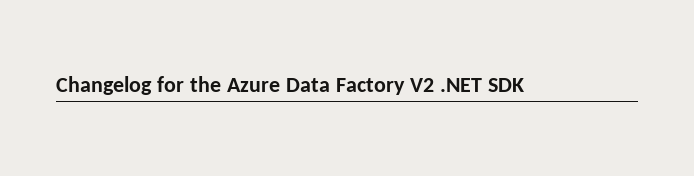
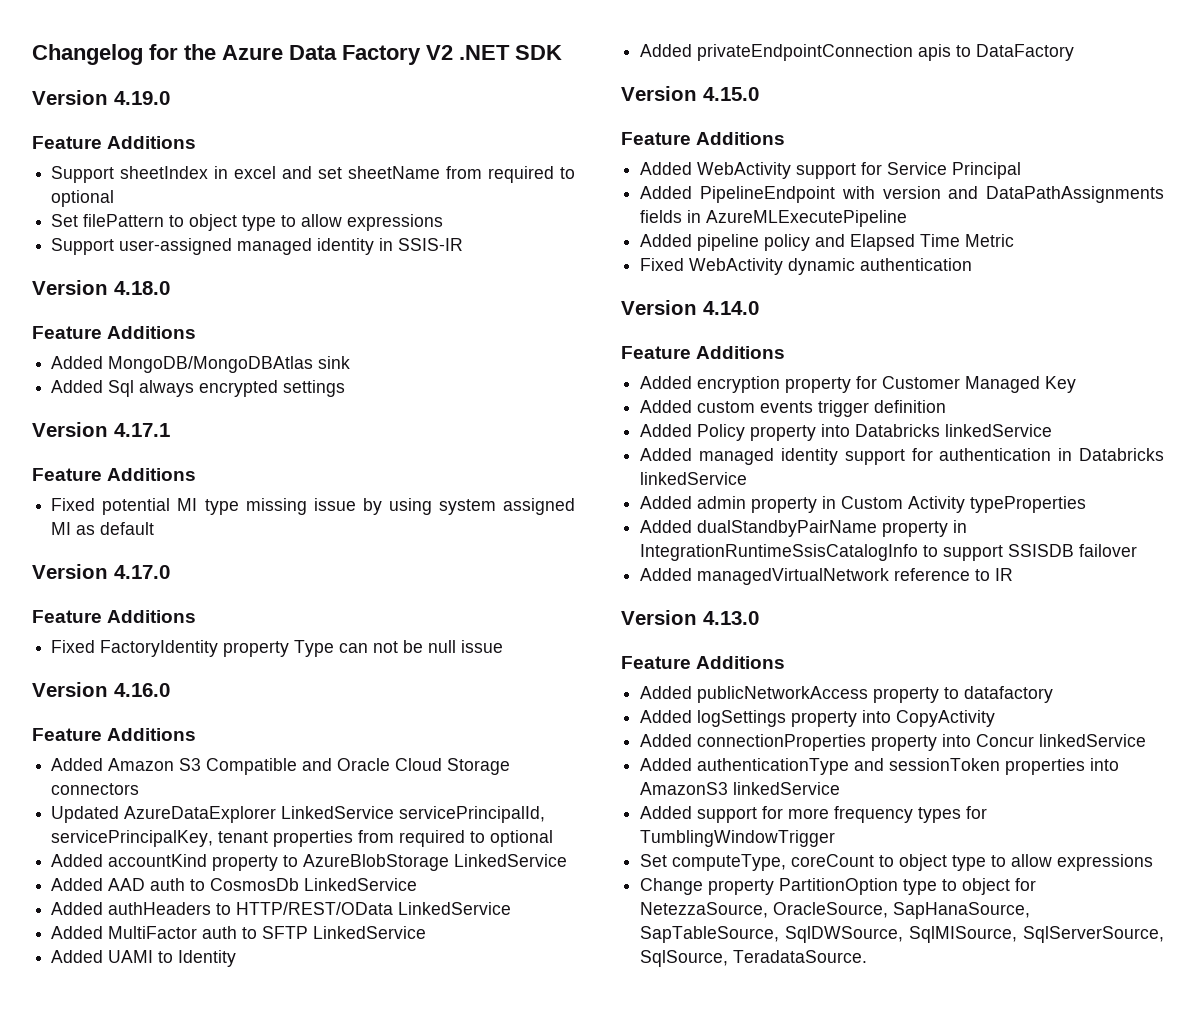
(524, 85) none -> [32,90,170,105] [32,136,197,149] [51,166,575,183] [51,190,115,207] [51,214,444,231] [51,238,464,255] [32,280,170,295] [32,326,197,339] [51,356,351,373] [51,380,346,397] [32,422,170,437] [32,468,197,481] [51,498,575,515] [51,522,155,535] [32,564,170,579] [32,610,197,623] [51,640,504,657] [32,682,170,697] [32,728,197,741] [51,758,511,775] [51,783,140,795] [51,806,546,823] [51,830,554,847] [51,854,568,871] [51,878,418,891] [51,902,512,915] [51,926,427,939] [51,950,237,967] [640,44,1075,61] [621,86,759,101] [621,132,786,145] [640,162,1022,179] [640,186,1164,203] [640,210,908,227] [640,234,1015,251] [640,258,973,275] [621,300,759,315] [621,346,786,359] [640,376,1077,393] [640,400,947,417] [640,424,1053,441] [640,448,1164,465] [640,472,748,485] [640,496,1087,513] [640,520,968,537] [640,544,1138,561] [640,568,1014,585] [621,610,759,625] [621,656,786,669] [640,686,1054,703] [640,710,996,727] [640,734,1147,751] [640,758,1120,775] [640,782,841,795] [640,806,988,823] [640,830,836,847] [640,854,1154,871] [640,878,1037,895] [640,902,1031,919] [640,926,1164,943] [640,950,868,967] // Version 4.19.0 // Feature Additions // Support sheetIndex in excel and set sheetName from required to optional // Set filePattern to object type to allow expressions // Support user-assigned managed identity in SSIS-IR // Version 4.18.0 // Feature Additions // Added MongoDB/MongoDBAtlas sink // Added Sql always encrypted settings // Version 4.17.1 // Feature Additions // Fixed potential MI type missing issue by using system assigned MI as default // Version 4.17.0 // Feature Additions // Fixed FactoryIdentity property Type can not be null issue // Version 4.16.0 // Feature Additions // Added Amazon S3 Compatible and Oracle Cloud Storage connectors // Updated AzureDataExplorer LinkedService servicePrincipalId, servicePrincipalKey, tenant properties from required to optional // Added accountKind property to AzureBlobStorage LinkedService // Added AAD auth to CosmosDb LinkedService // Added authHeaders to HTTP/REST/OData LinkedService // Added MultiFactor auth to SFTP LinkedService // Added UAMI to Identity // Added privateEndpointConnection apis to DataFactory // Version 4.15.0 // Feature Additions // Added WebActivity support for Service Principal // Added PipelineEndpoint with version and DataPathAssignments fields in AzureMLExecutePipeline // Added pipeline policy and Elapsed Time Metric // Fixed WebActivity dynamic authentication // Version 4.14.0 // Feature Additions // Added encryption property for Customer Managed Key // Added custom events trigger definition // Added Policy property into Databricks linkedService // Added managed identity support for authentication in Databricks linkedService // Added admin property in Custom Activity typeProperties // Added dualStandbyPairName property in IntegrationRuntimeSsisCatalogInfo to support SSISDB failover // Added managedVirtualNetwork reference to IR // Version 4.13.0 // Feature Additions // Added publicNetworkAccess property to datafactory // Added logSettings property into CopyActivity // Added connectionProperties property into Concur linkedService // Added authenticationType and sessionToken properties into AmazonS3 linkedService // Added support for more frequency types for TumblingWindowTrigger // Set computeType, coreCount to object type to allow expressions // Change property PartitionOption type to object for NetezzaSource, OracleSource, SapHanaSource, SapTableSource, SqlDWSource, SqlMISource, SqlServerSource, SqlSource, TeradataSource.

